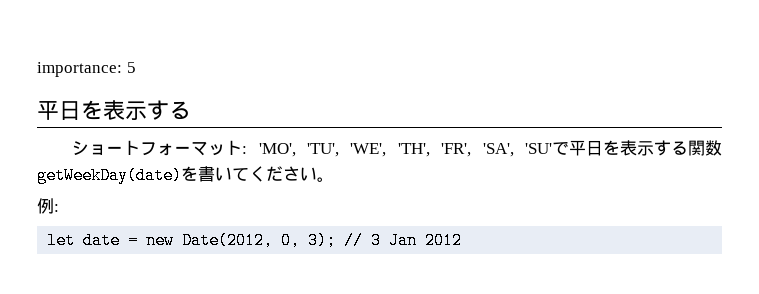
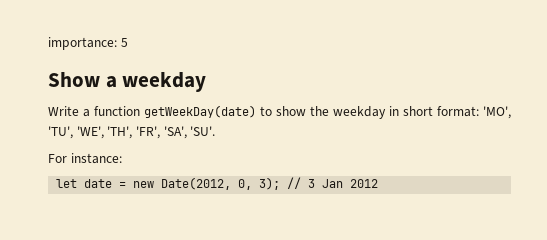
[37,100,191,120] [72,140,248,156] 平日を表示する // ショートフォーマット: -> [48,72,207,92] [48,105,479,119] Show a weekday // Write a function getWeekDay(date) to show the weekday in short format:
[524,140,722,156] [37,166,334,184] [37,198,59,214] 'SU'で平日を表示する関数getWeekDay(date)を書いてください。 // 例: -> [190,126,216,136] [48,153,122,164] 'SU'. // For instance:

